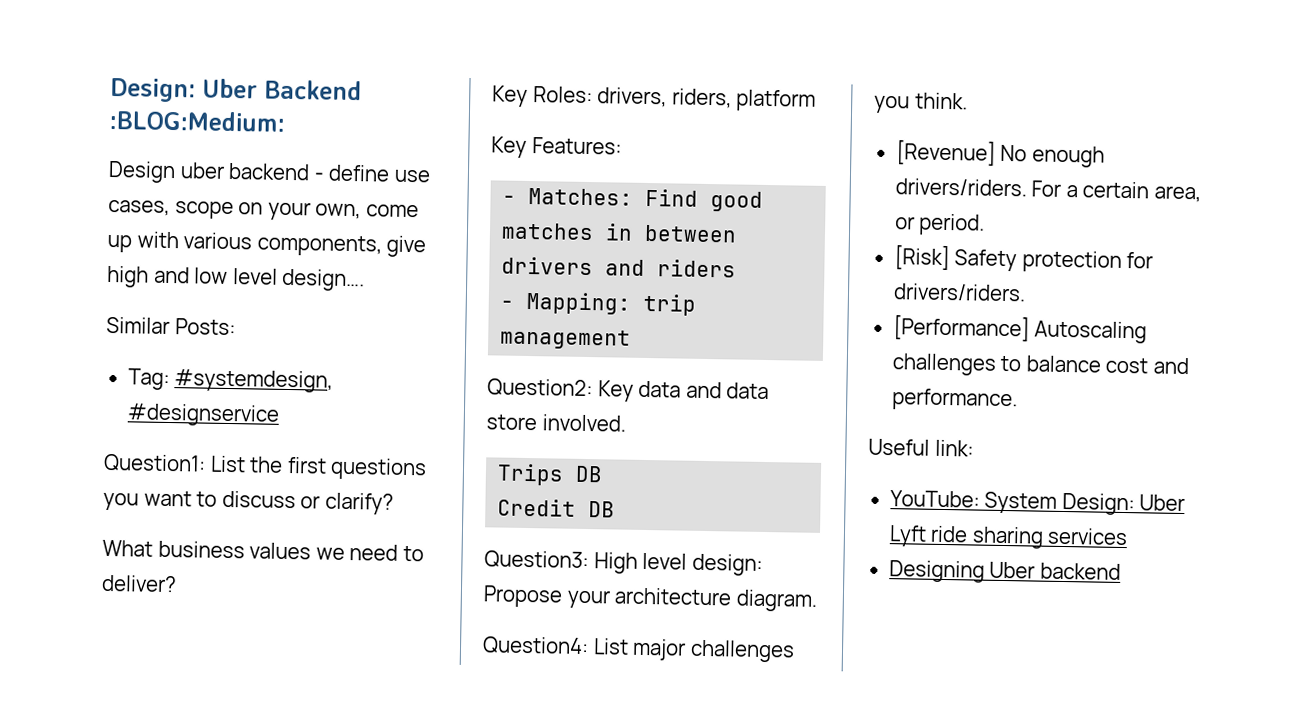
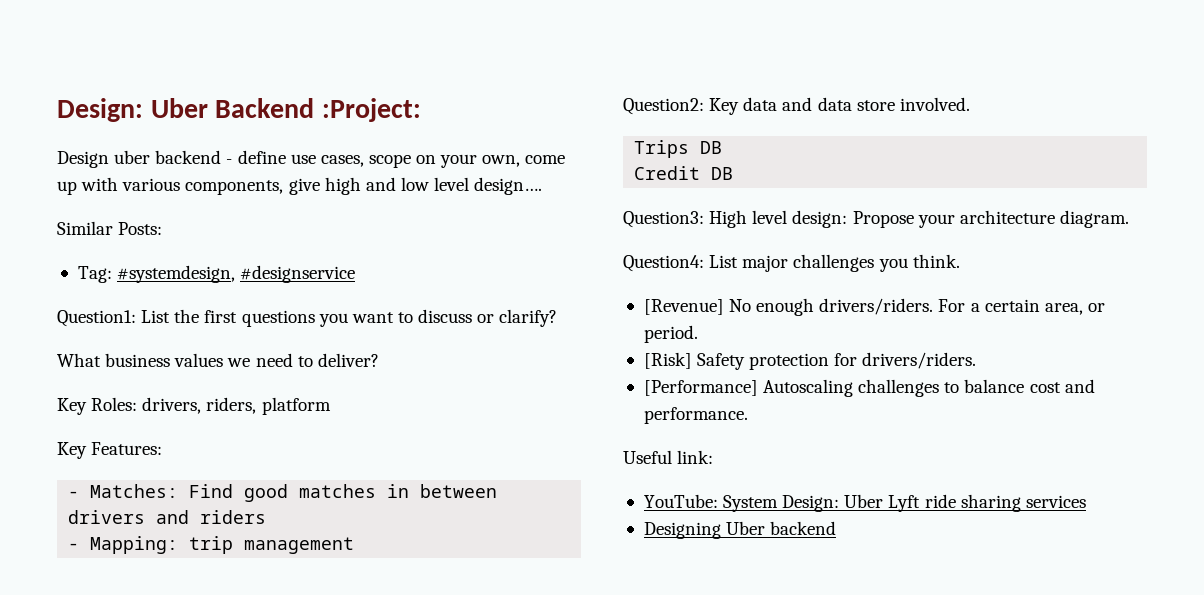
[109,109,285,132] :BLOG:Medium: -> [321,98,421,122] :Project:

